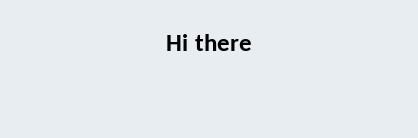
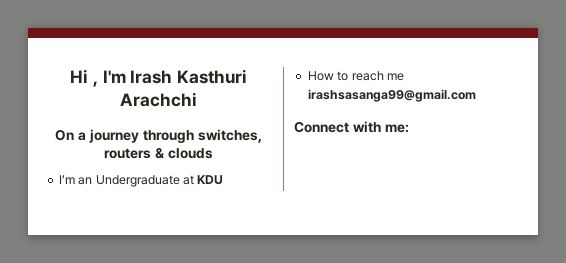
[194,34,252,51] there -> [92,69,247,87] [120,92,197,107] [55,129,262,143] [104,147,213,159] [58,175,224,187] [307,71,404,81] [307,89,476,102] [294,121,409,133] , I'm Irash Kasthuri Arachchi // On a journey through switches, routers & clouds // I’m an Undergraduate at KDU // How to reach me irashsasanga99@gmail.com // Connect with me:

